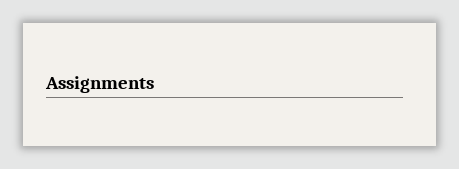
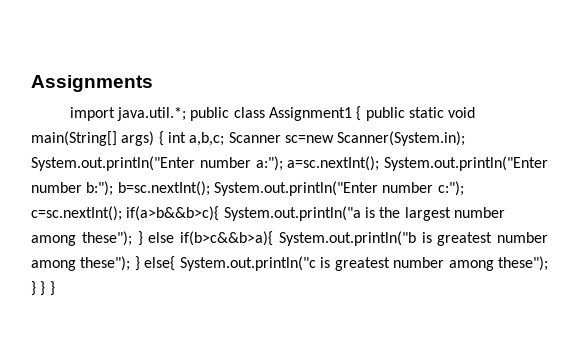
(154, 84) none -> [69,106,476,121] [31,131,466,146] [31,156,548,171] [31,181,464,196] [31,206,505,221] [31,231,548,246] [31,256,548,271] [31,281,55,296] // import java.util.*; public class Assignment1 { public static void main(String[] args) { int a,b,c; Scanner sc=new Scanner(System.in); System.out.println("Enter number a:"); a=sc.nextInt(); System.out.println("Enter number b:"); b=sc.nextInt(); System.out.println("Enter number c:"); c=sc.nextInt(); if(a>b&&b>c){ System.out.println("a is the largest number among these"); } else if(b>c&&b>a){ System.out.println("b is greatest number among these"); } else{ System.out.println("c is greatest number among these"); } } }

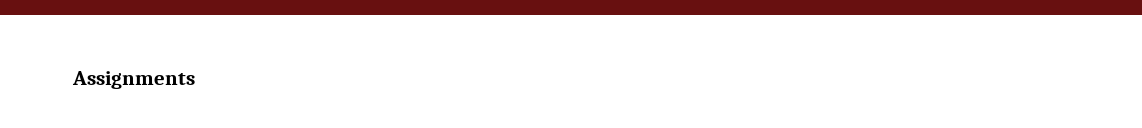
[69,106,476,121] [31,131,466,146] [31,156,548,171] [31,181,464,196] [31,206,505,221] [31,231,548,246] [31,256,548,271] [31,281,55,296] // import java.util.*; public class Assignment1 { public static void main(String[] args) { int a,b,c; Scanner sc=new Scanner(System.in); System.out.println("Enter number a:"); a=sc.nextInt(); System.out.println("Enter number b:"); b=sc.nextInt(); System.out.println("Enter number c:"); c=sc.nextInt(); if(a>b&&b>c){ System.out.println("a is the largest number among these"); } else if(b>c&&b>a){ System.out.println("b is greatest number among these"); } else{ System.out.println("c is greatest number among these"); } } } -> (195, 80) none

